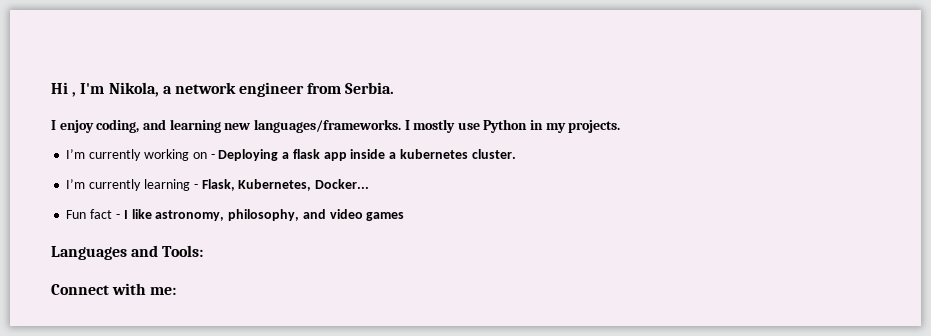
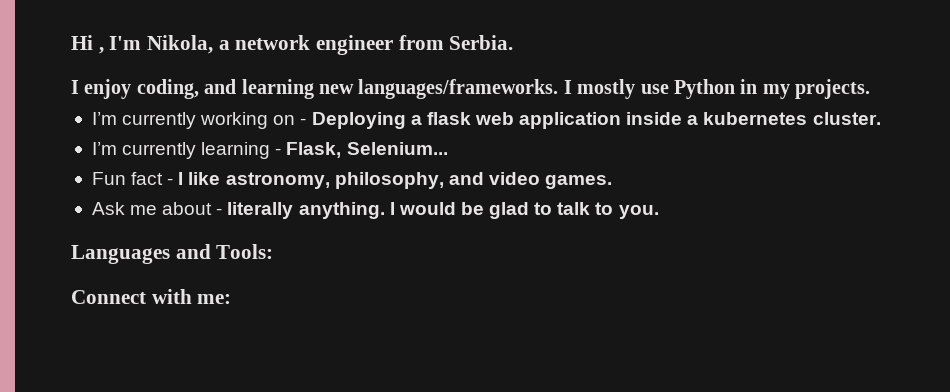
[323,152,347,161] app -> [474,112,622,129] web application
[238,179,370,191] Kubernetes, Docker... -> [346,142,448,155] Selenium...
[366,212,405,221] games -> [545,175,613,189] [91,202,659,219] games. // Ask me about - literally anything. I would be glad to talk to you.

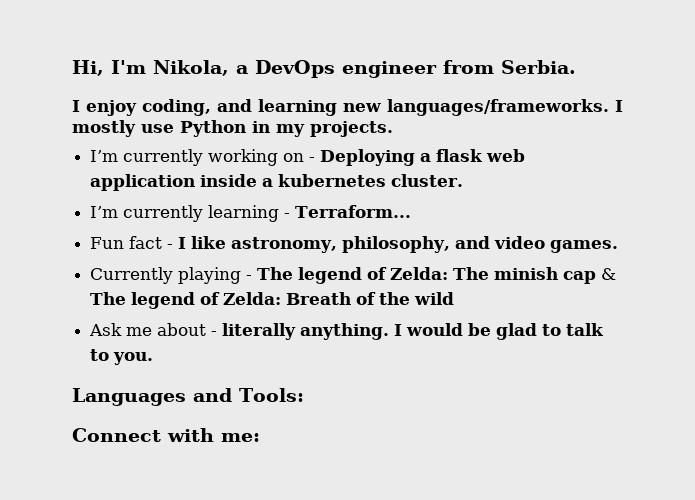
[71,35,104,54] Hi , -> [72,60,104,76] Hi,
[235,35,311,50] network -> [255,60,335,78] DevOps
[286,142,448,158] Flask, Selenium... -> [295,205,412,218] Terraform...
(613, 182) none -> [90,267,617,284] [90,292,455,309] // Currently playing - The legend of Zelda: The minish cap & The legend of Zelda: Breath of the wild

